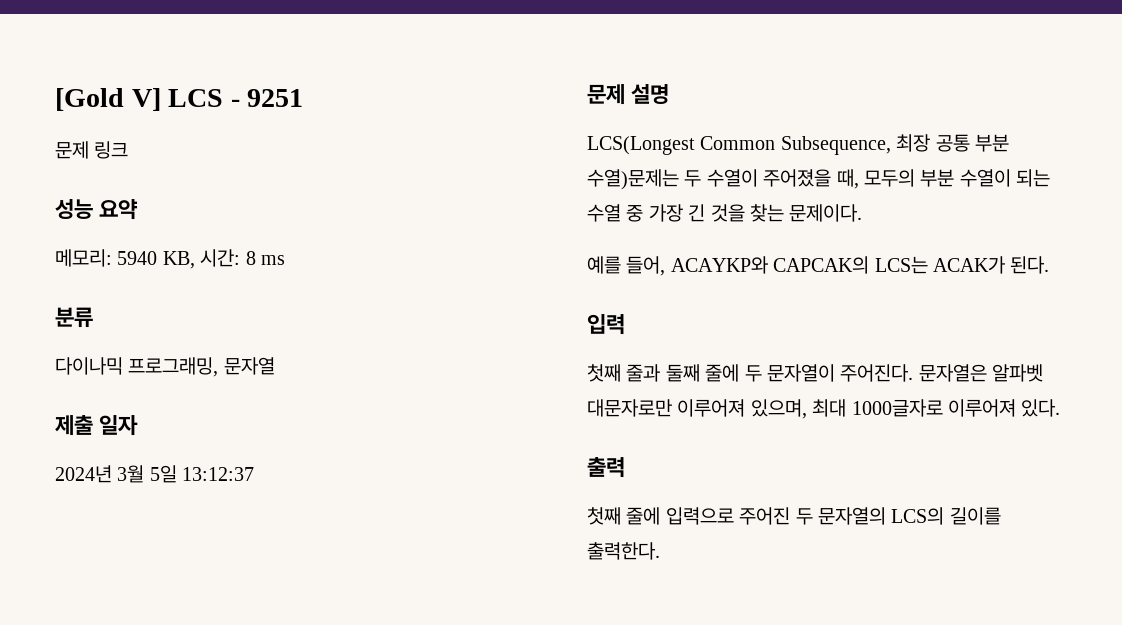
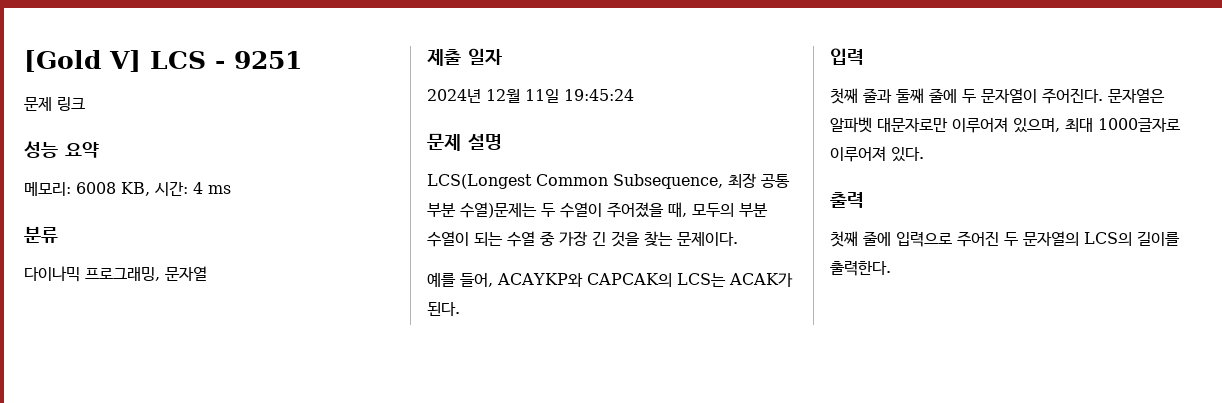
[117,251,158,265] 5940 -> [76,182,116,194] 6008
[245,251,256,265] 8 -> [193,182,203,194] 4
[117,465,255,483] 3월 5일 13:12:37 -> [486,88,634,103] 12월 11일 19:45:24

